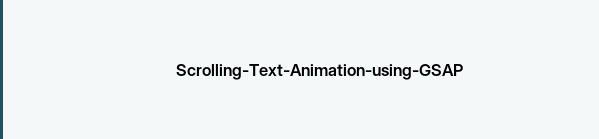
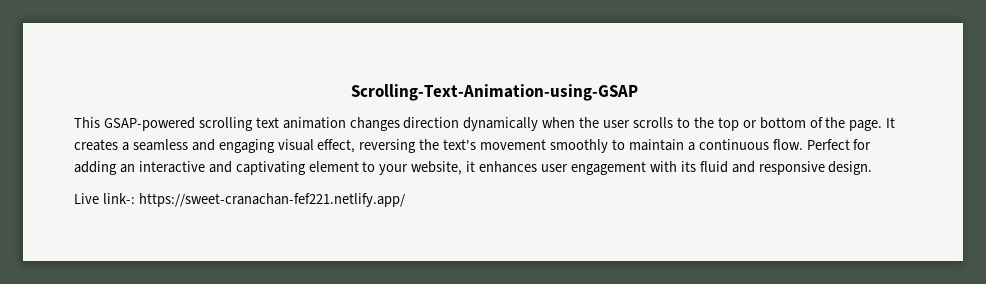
(463, 72) none -> [74,117,896,131] [74,139,872,153] [74,161,873,175] [74,193,405,207] // This GSAP-powered scrolling text animation changes direction dynamically when the user scrolls to the top or bottom of the page. It creates a seamless and engaging visual effect, reversing the text's movement smoothly to maintain a continuous flow. Perfect for adding an interactive and captivating element to your website, it enhances user engagement with its fluid and responsive design. // Live link-: https://sweet-cranachan-fef221.netlify.app/

